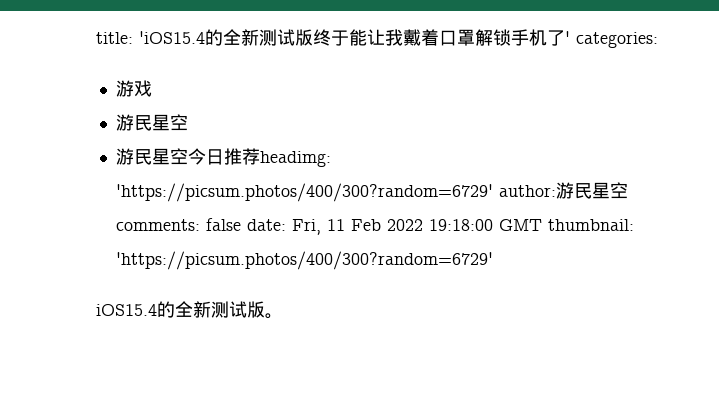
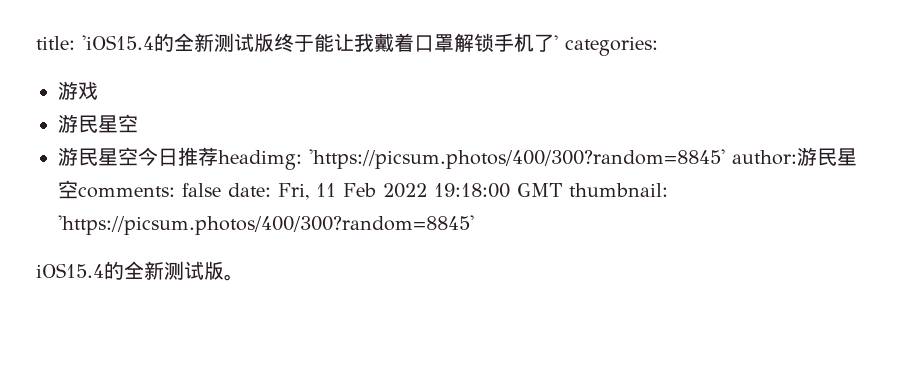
[115,183,493,202] 'https://picsum.photos/400/300?random=6729' -> [309,149,725,169] 'https://picsum.photos/400/300?random=8845'
[115,251,493,270] 'https://picsum.photos/400/300?random=6729' -> [58,215,474,235] 'https://picsum.photos/400/300?random=8845'

